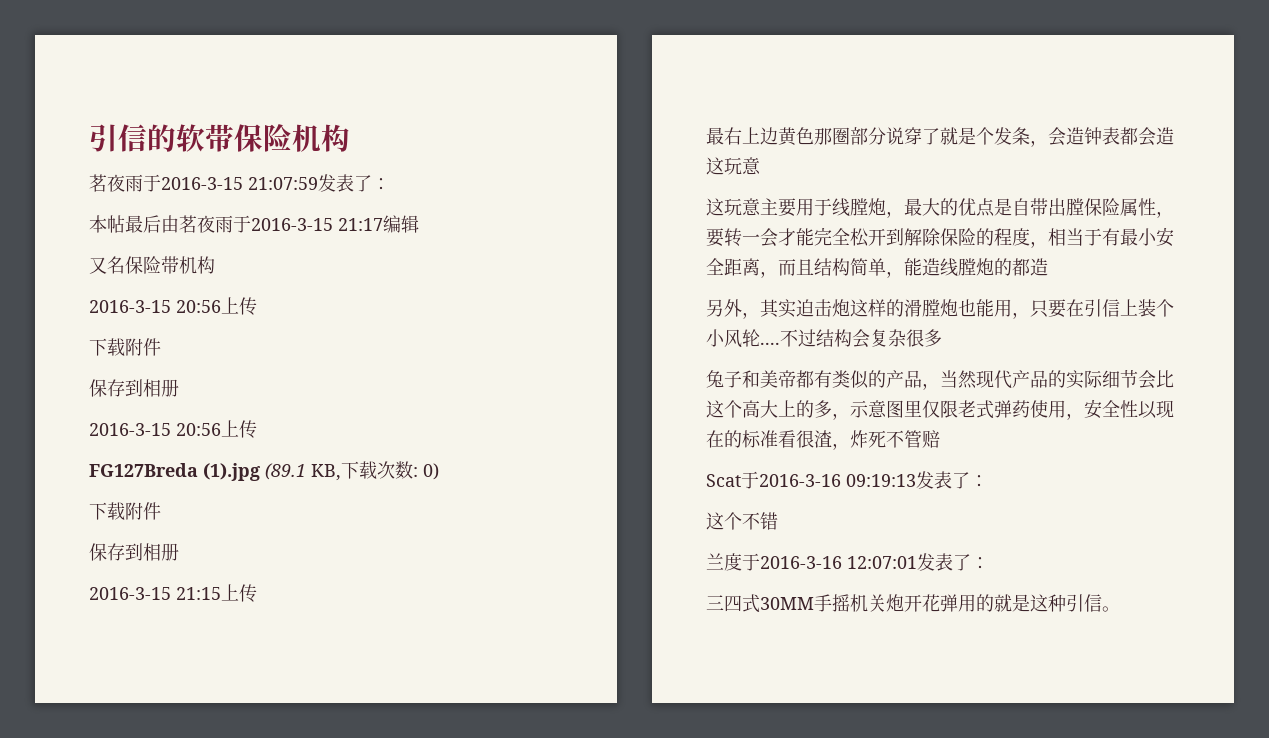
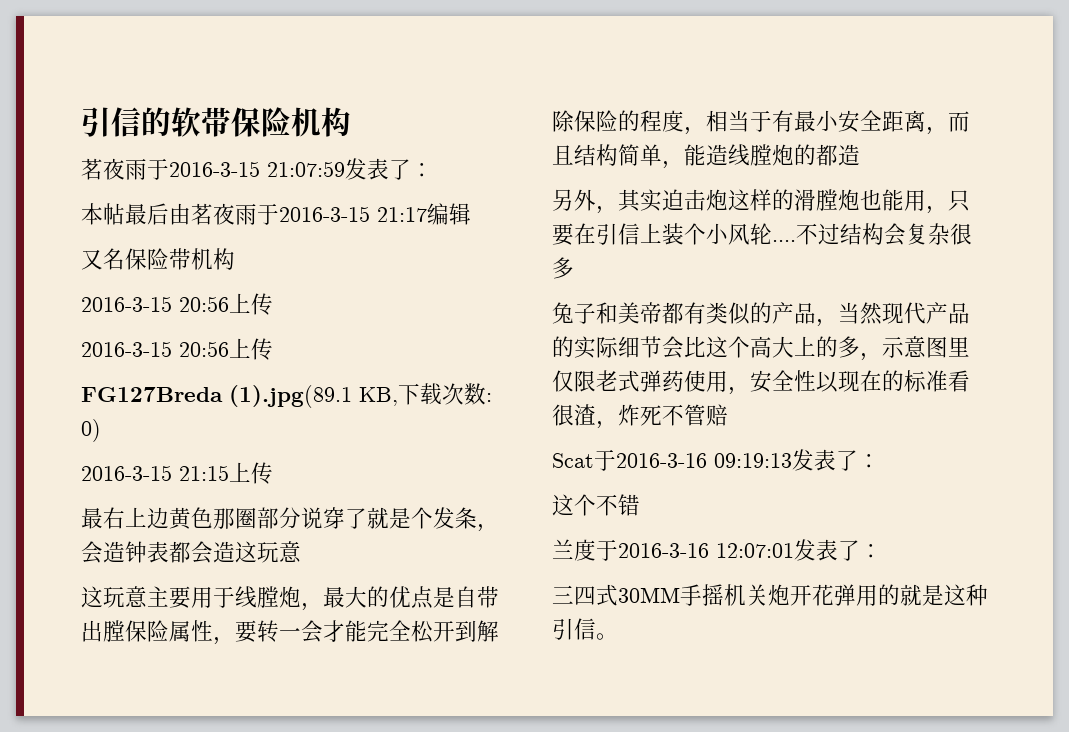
[89,338,161,356] [89,379,179,397] // 下载附件 // 保存到相册 -> (273, 304) none
[203,463,306,481] (1).jpg (89.1 -> [229,385,352,408] (1).jpg(89.1
[89,502,161,520] [89,543,179,561] // 下载附件 // 保存到相册 -> (101, 430) none

